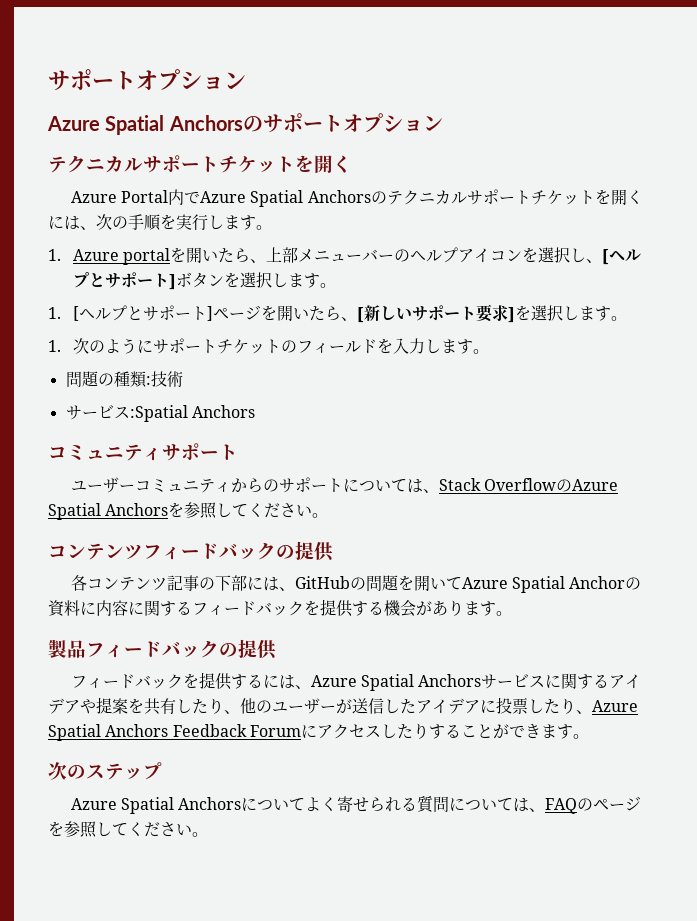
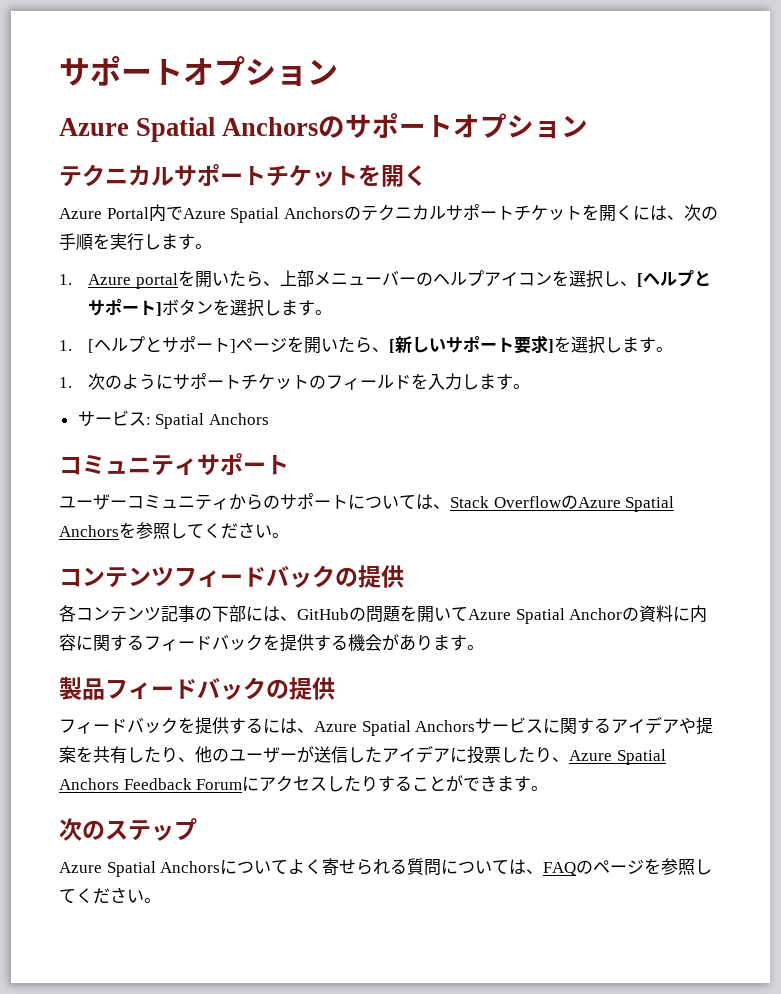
[65,371,183,388] [65,405,188,422] // 問題の種類:技術 // サービス:Spatial -> [77,410,205,429] // サービス: Spatial

